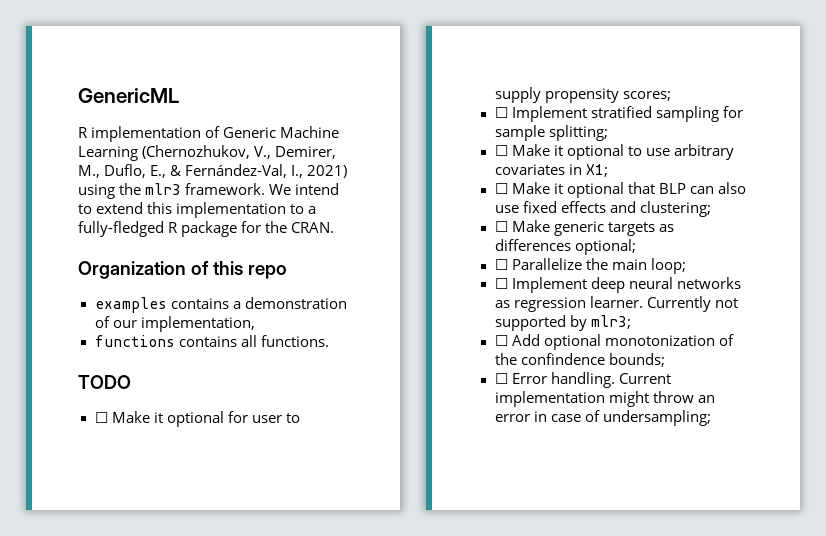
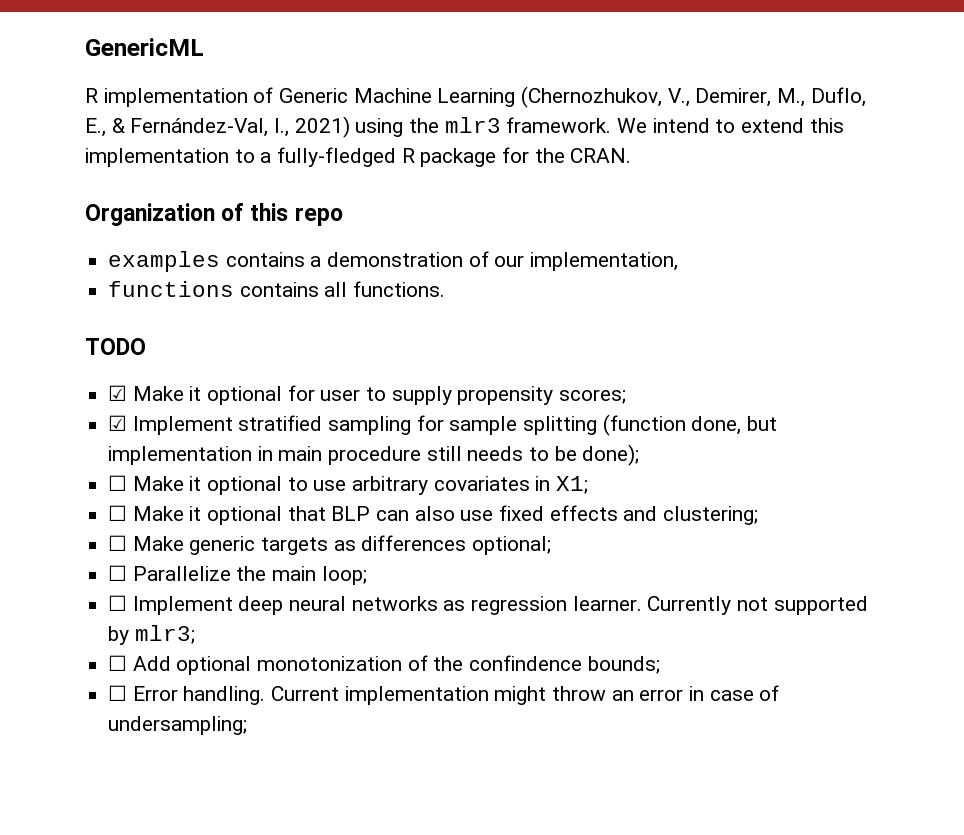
[94,412,108,423] ☐ -> [108,385,128,401] ☑
[494,107,508,118] ☐ -> [108,415,128,431] ☑
[548,125,608,141] splitting; -> [523,414,778,436] [108,444,640,466] splitting (function done, but implementation in main procedure still needs to be done);

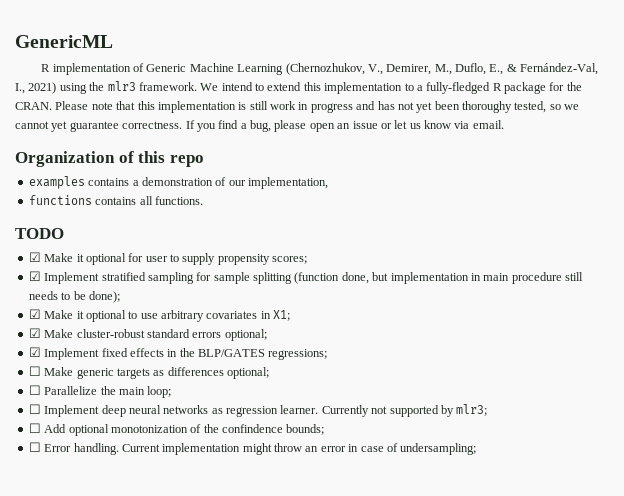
(632, 155) none -> [55,101,580,113] [15,120,504,132] Please note that this implementation is still work in progress and has not yet been thoroughy tested, so we cannot yet guarantee correctness. If you find a bug, please open an issue or let us know via email.
[108,475,128,491] ☐ -> [28,309,41,319] ☑
[108,505,759,525] ☐ Make it optional that BLP can also use fixed effects and clustering; -> [28,328,267,341] [28,347,328,360] ☑ Make cluster-robust standard errors optional; // ☑ Implement fixed effects in the BLP/GATES regressions;

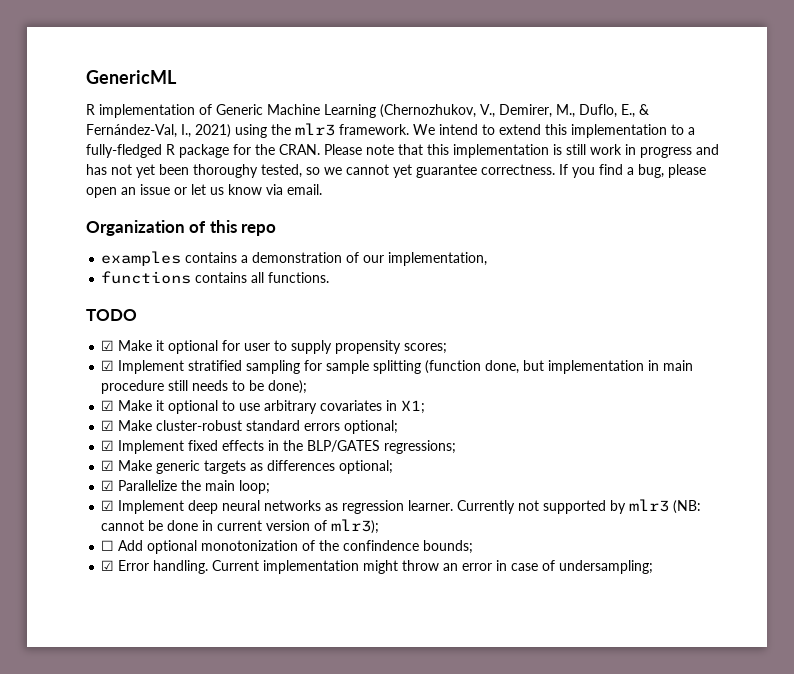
[28,366,41,376] ☐ -> [101,460,115,471] ☑
[28,385,41,395] ☐ -> [101,480,115,491] ☑
[28,404,41,414] ☐ -> [101,500,115,511] ☑
[456,404,488,416] mlr3; -> [629,499,702,514] [101,519,380,534] mlr3 (NB: cannot be done in current version of mlr3);
[28,442,41,452] ☐ -> [101,560,115,571] ☑

